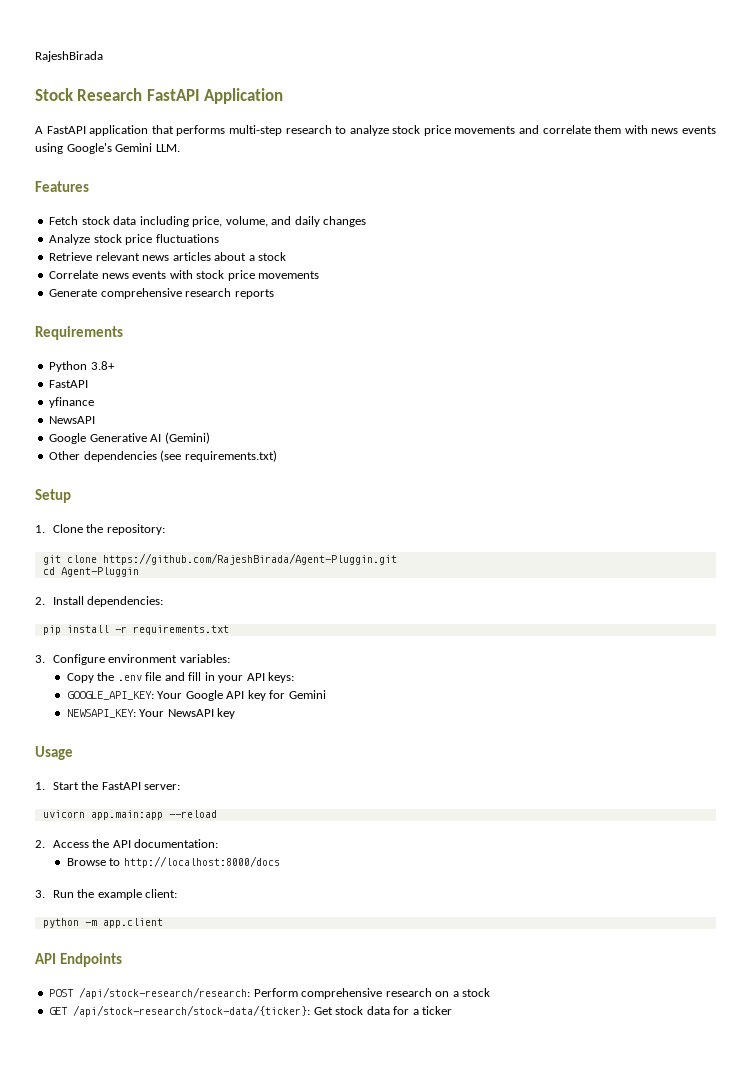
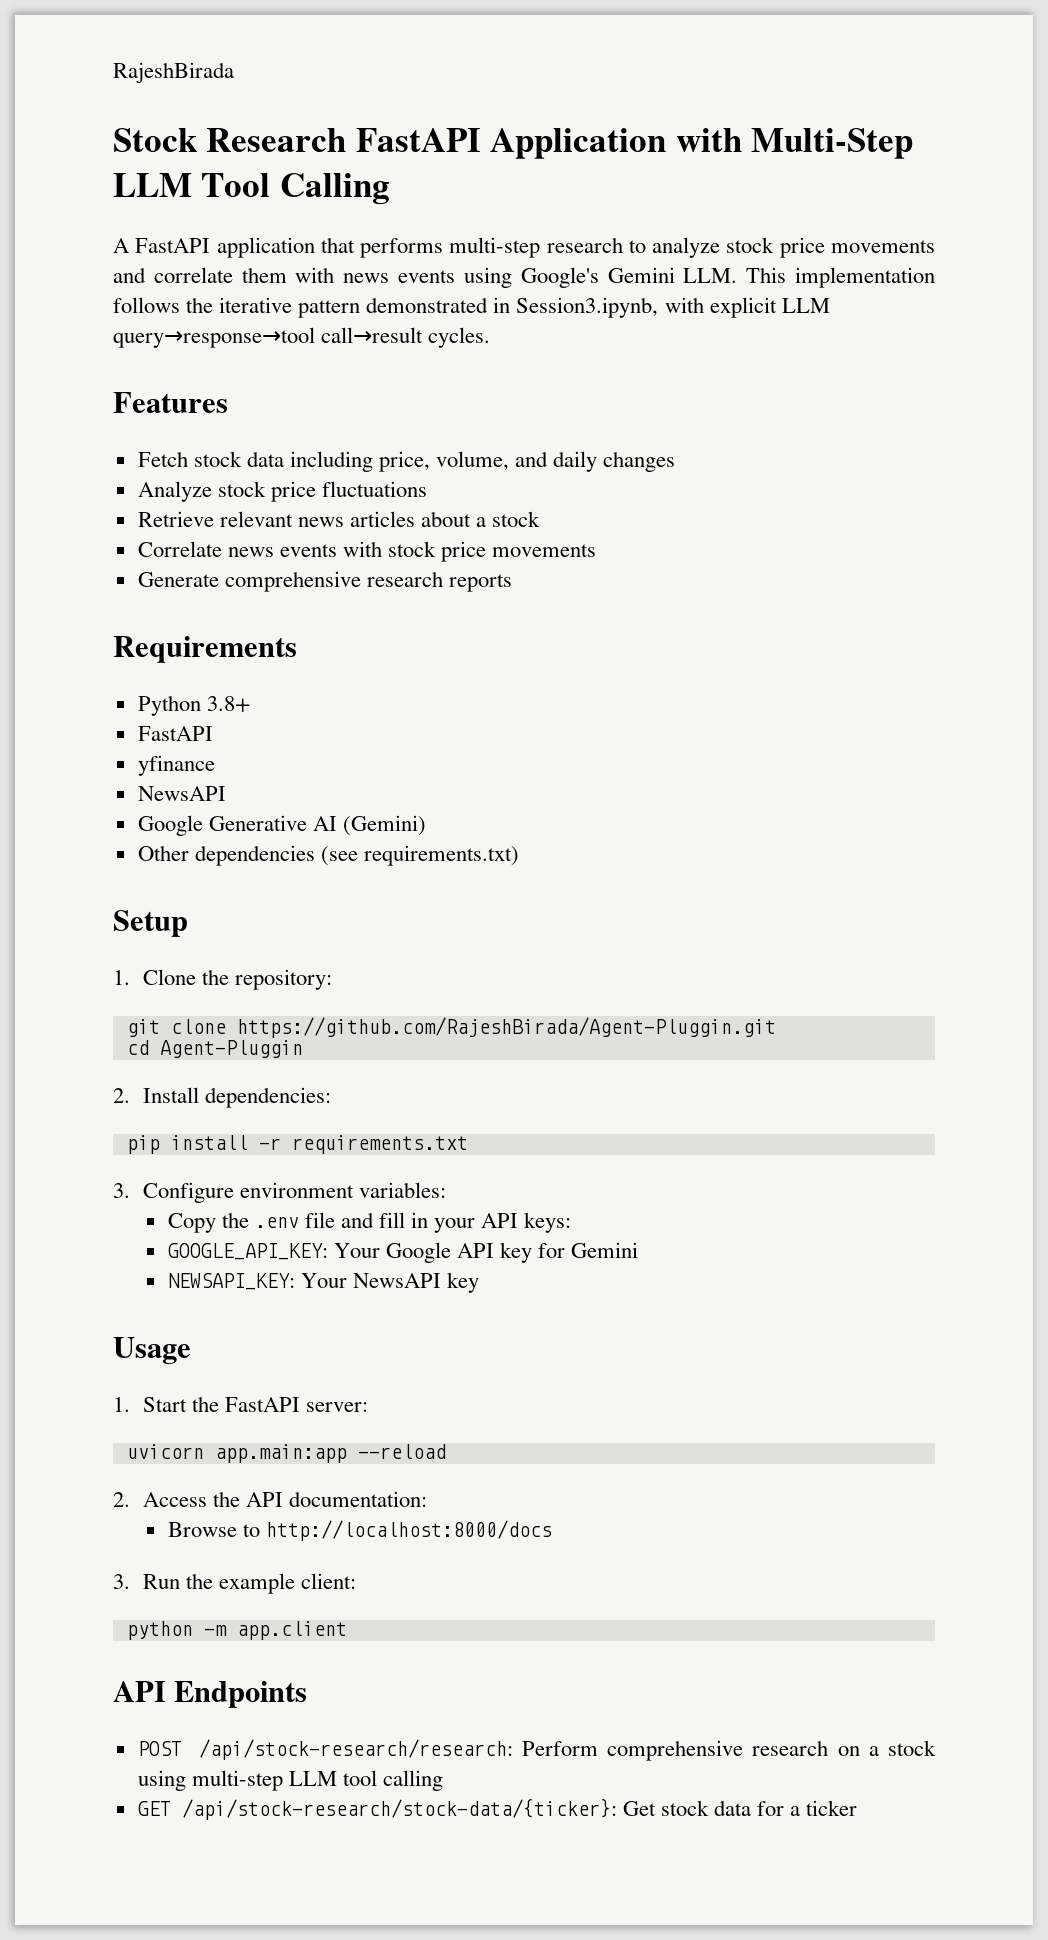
(284, 96) none -> [675,128,914,159] [113,173,390,205] with Multi-Step LLM Tool Calling
(180, 148) none -> [746,267,936,288] [113,297,830,318] [113,327,491,348] This implementation follows the iterative pattern demonstrated in Session3.ipynb, with explicit LLM query→response→tool call→result cycles.
(491, 992) none -> [137,1770,444,1791] using multi-step LLM tool calling

